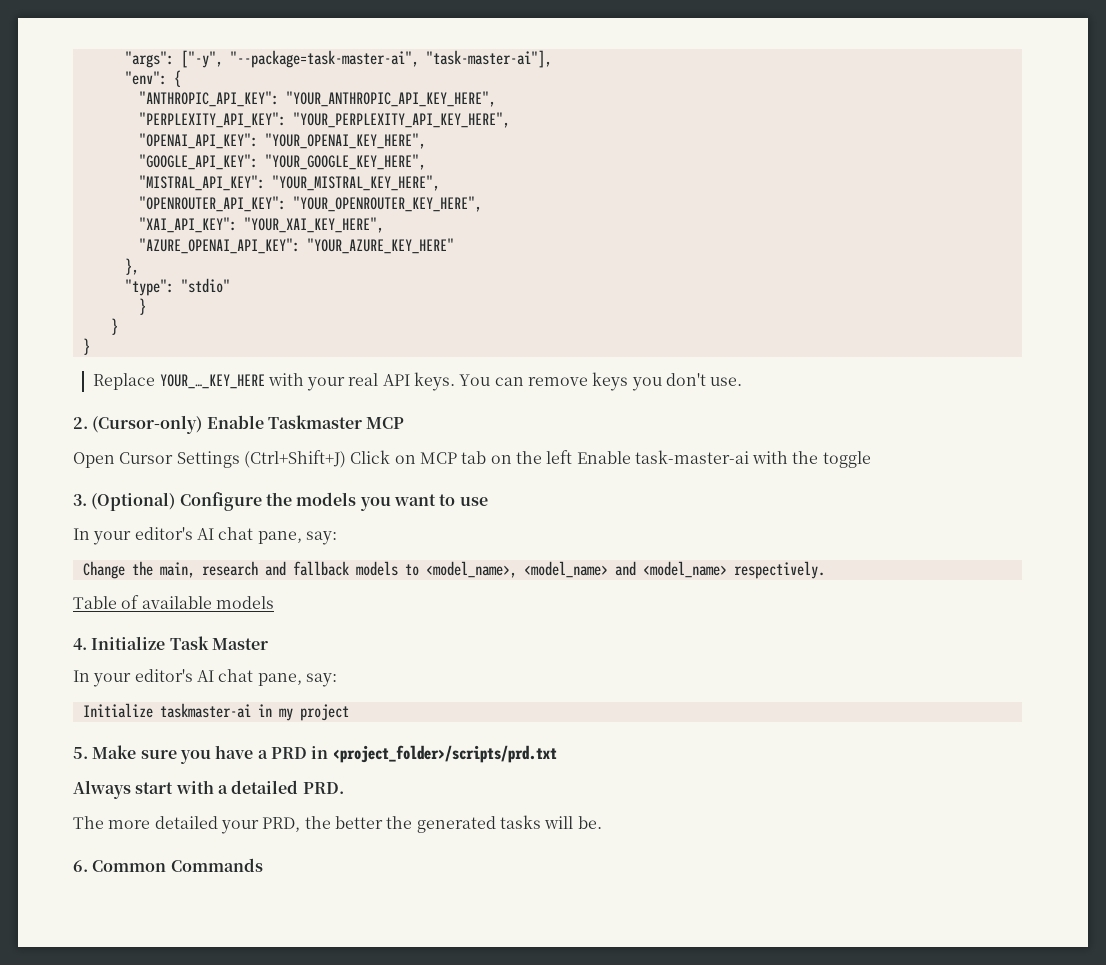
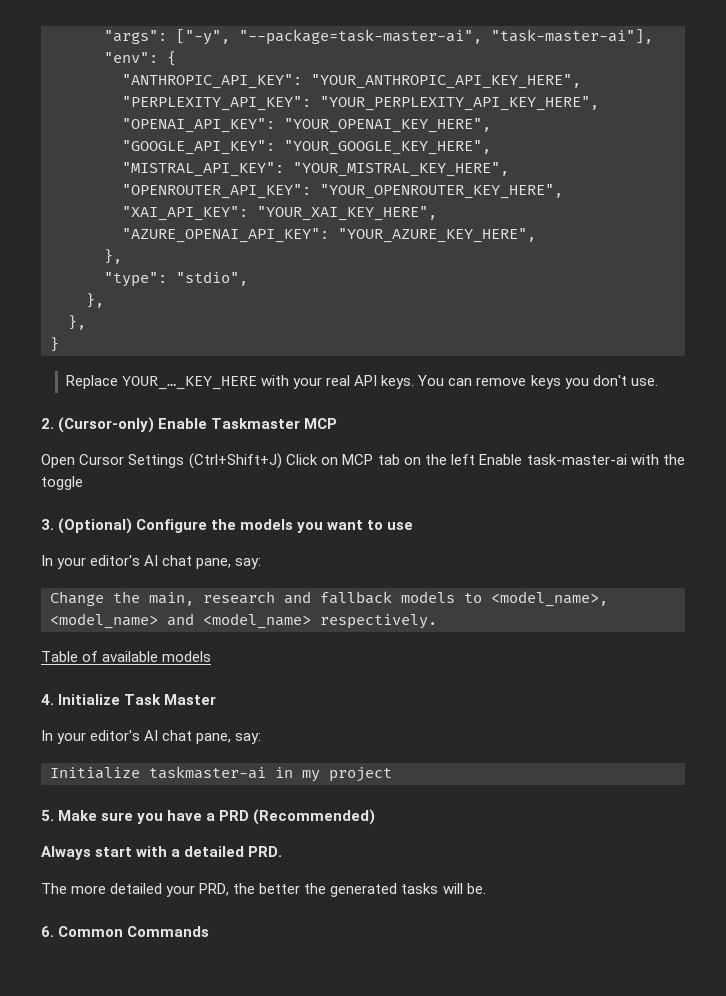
[306,238,454,254] "YOUR_AZURE_KEY_HERE" -> [338,228,536,243] "YOUR_AZURE_KEY_HERE",
[180,278,230,293] [138,298,146,315] [110,318,118,335] "stdio" // } // } -> [176,271,248,286] [86,293,104,308] [68,315,86,330] "stdio", // }, // },
[311,745,557,763] in <project_folder>/scripts/prd.txt -> [253,809,376,825] (Recommended)

